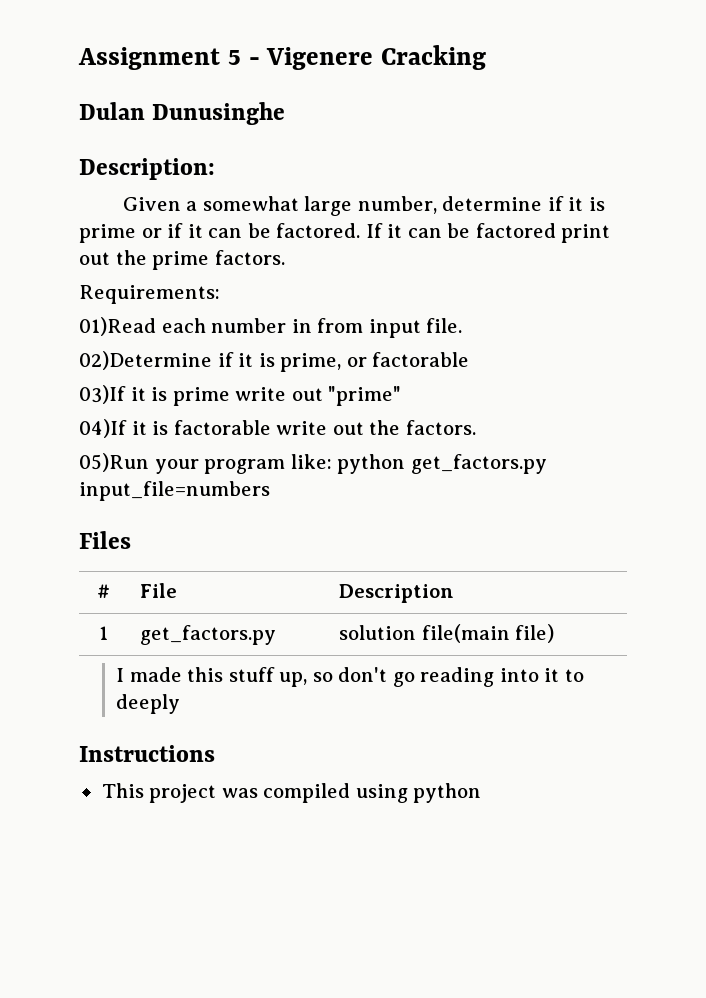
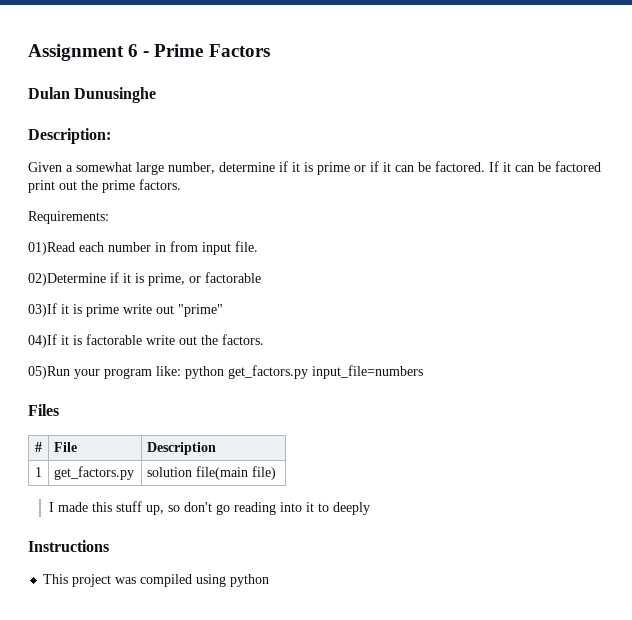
[227,45,487,70] 5 - Vigenere Cracking -> [128,44,270,57] 6 - Prime Factors

